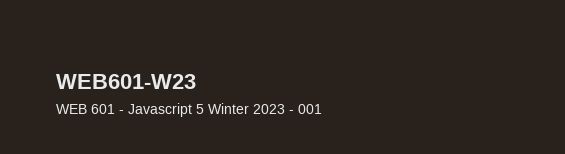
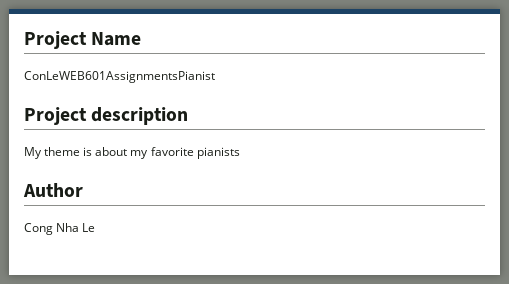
[56,74,196,89] [56,103,322,117] WEB601-W23 // WEB 601 - Javascript 5 Winter 2023 - 001 -> [24,31,142,49] [24,71,215,83] [24,107,189,125] [24,147,240,159] [23,183,83,197] [24,223,96,235] Project Name // ConLeWEB601AssignmentsPianist // Project description // My theme is about my favorite pianists // Author // Cong Nha Le

